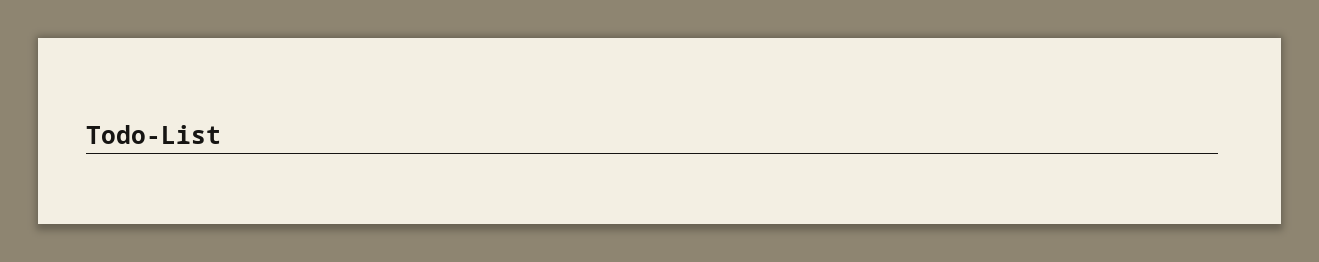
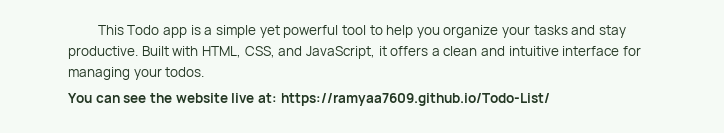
[86,125,221,144] Todo-List -> [97,25,627,38] [68,46,642,59] [68,67,205,80] [68,93,550,106] This Todo app is a simple yet powerful tool to help you organize your tasks and stay productive. Built with HTML, CSS, and JavaScript, it offers a clean and intuitive interface for managing your todos. // You can see the website live at: https://ramyaa7609.github.io/Todo-List/

